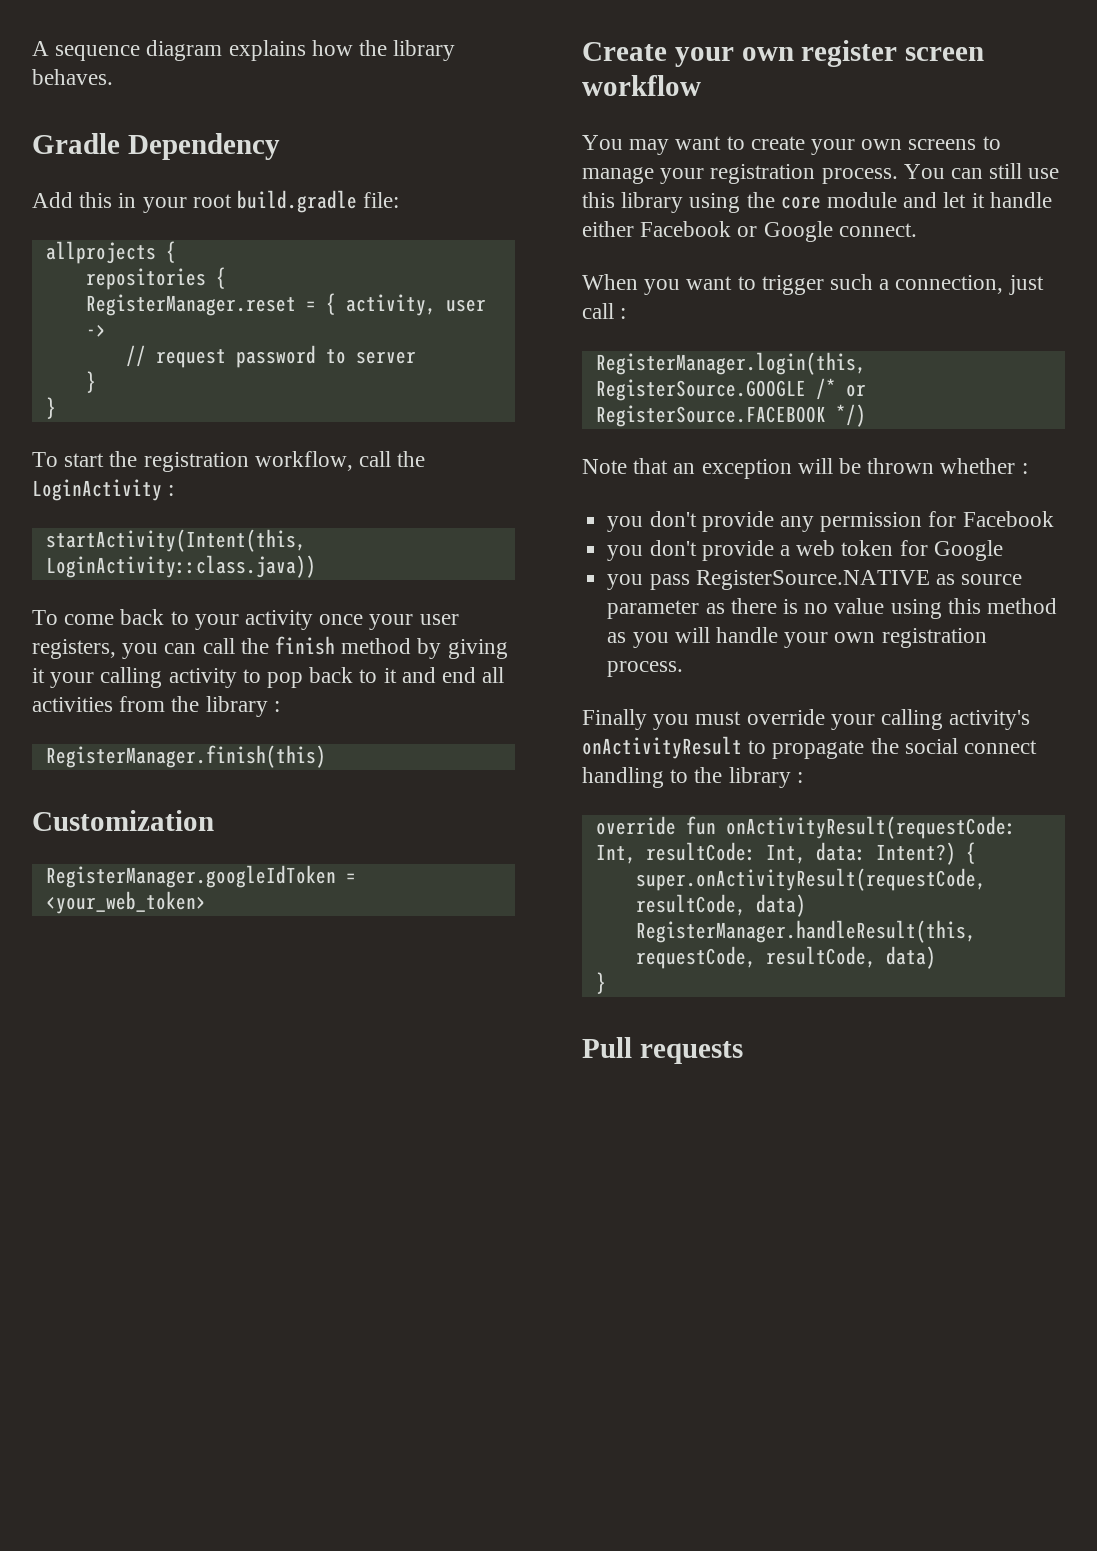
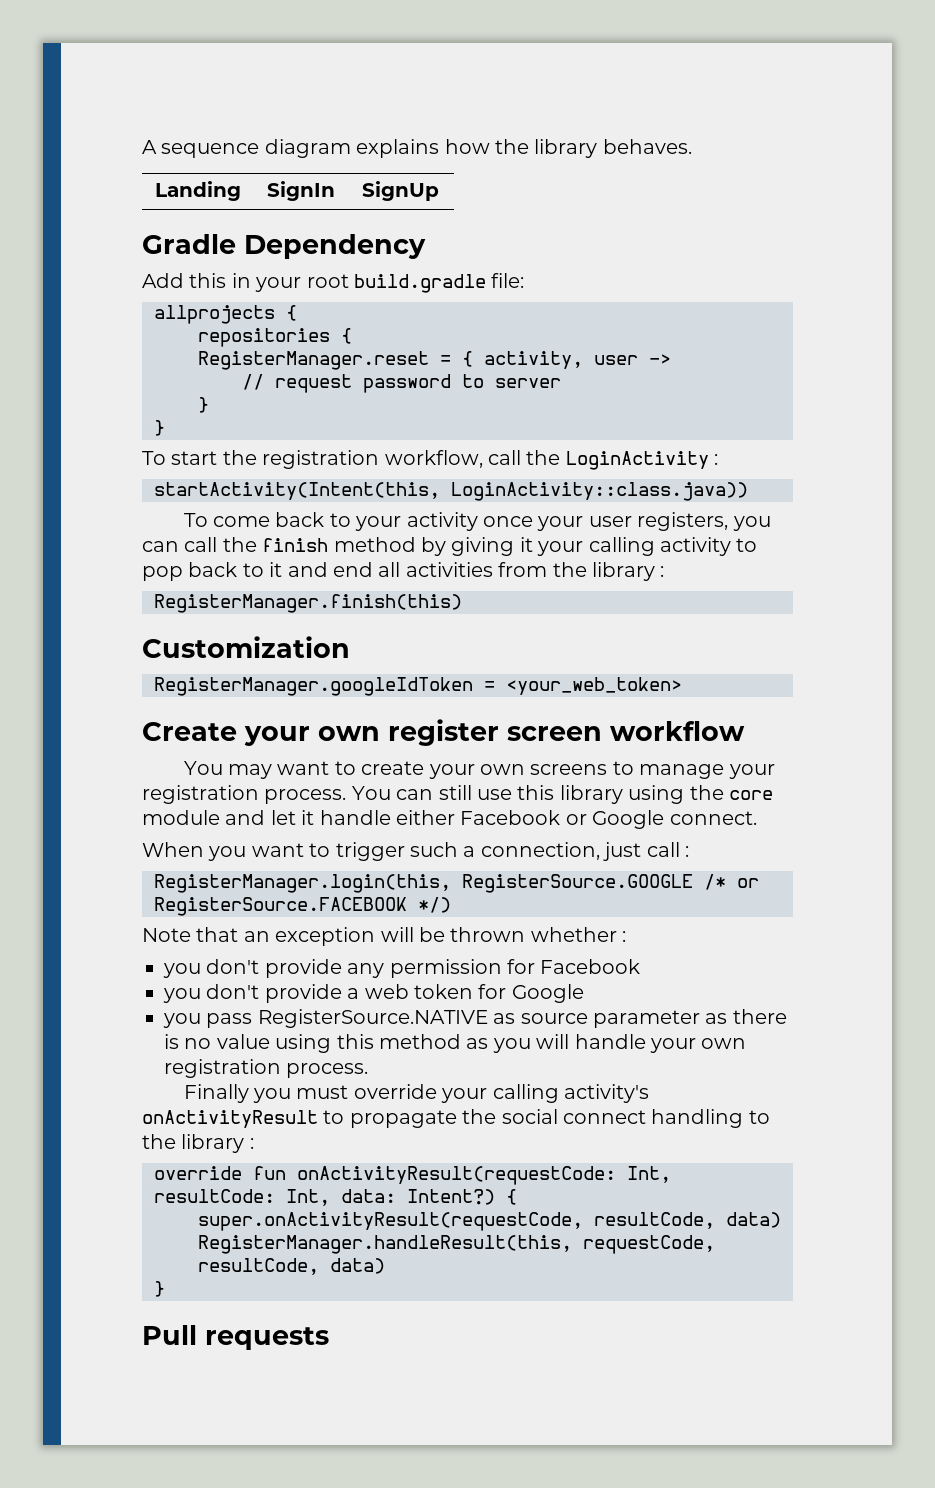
(113, 77) none -> [154,181,241,201] [266,181,335,201] [361,181,439,201] // Landing | SignIn | SignUp

